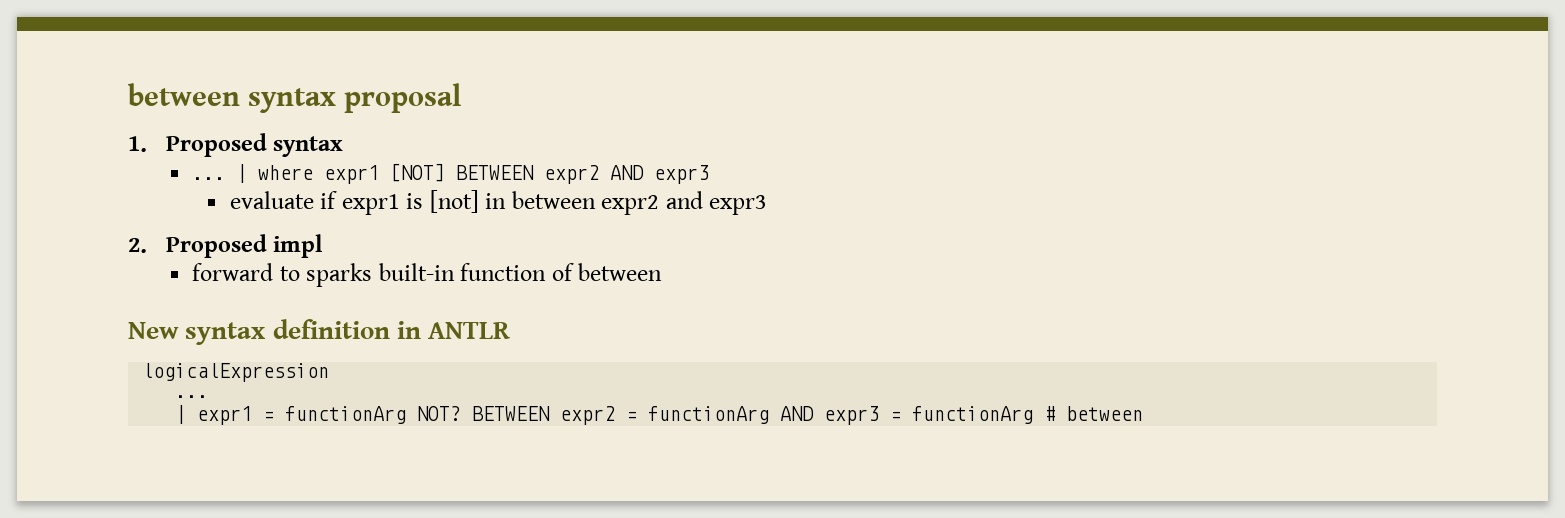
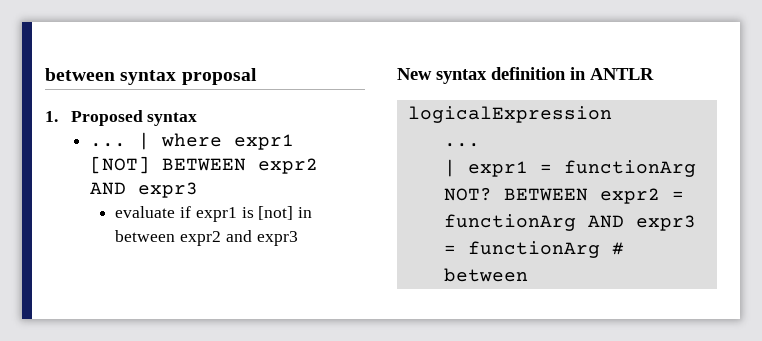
[128,234,324,258] [192,263,663,287] // 2. Proposed impl // forward to sparks built-in function of between -> (298, 238) none

